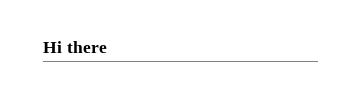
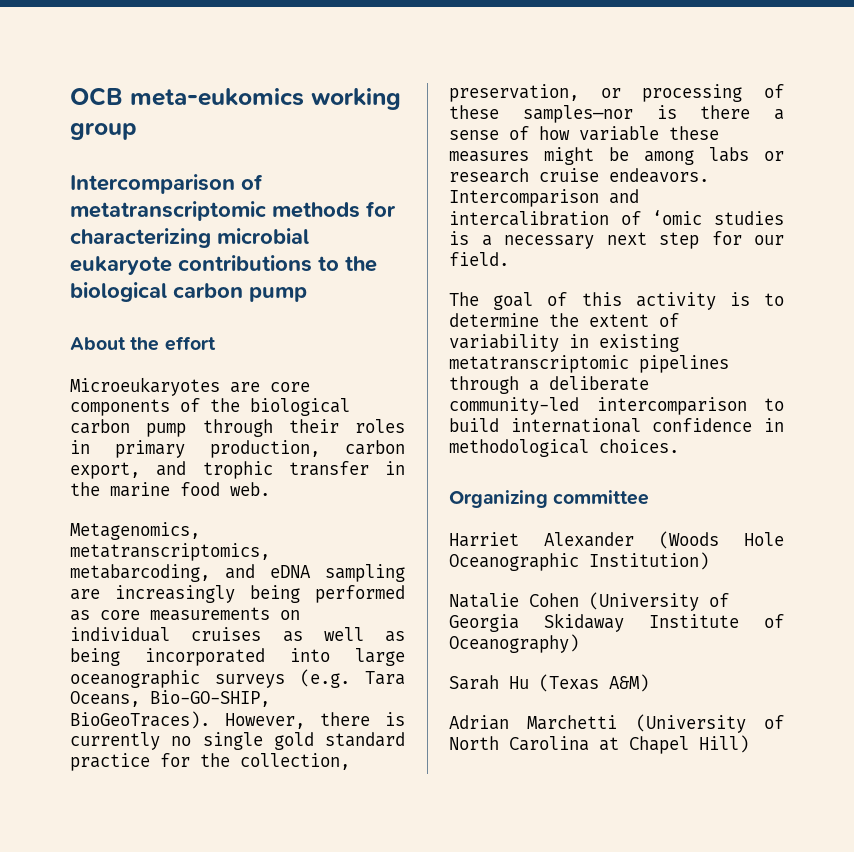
[43,41,107,53] Hi there -> [70,87,401,110] [70,122,137,140] [70,174,263,194] [70,201,396,221] [70,228,309,248] [70,255,377,275] [70,282,307,302] [70,336,216,351] [70,377,310,396] [70,398,350,416] [70,419,405,437] [70,440,405,458] [70,461,405,479] [70,482,270,497] [70,522,200,540] [70,543,270,561] [70,564,405,582] [70,585,405,603] [70,607,300,621] [70,627,405,642] [70,648,405,666] [70,669,405,688] [70,690,270,707] [70,711,405,729] [70,732,405,750] [70,753,350,771] [449,84,784,102] [449,105,784,123] [449,126,719,141] [449,147,784,165] [449,168,709,183] [449,189,639,207] [449,210,784,226] [449,231,784,249] [449,252,509,266] [449,292,784,310] [449,313,679,327] [449,334,679,352] [449,355,729,373] [449,376,649,394] [449,397,784,415] [449,418,784,433] [449,439,679,457] [449,490,650,508] [449,531,784,549] [449,552,709,571] [449,592,729,611] [449,613,784,632] [449,634,579,653] [449,674,649,692] [449,714,784,733] [449,735,749,754] OCB meta-eukomics working group // Intercomparison of metatranscriptomic methods for characterizing microbial eukaryote contributions to the biological carbon pump // About the effort // Microeukaryotes are core components of the biological carbon pump through their roles in primary production, carbon export, and trophic transfer in the marine food web. // Metagenomics, metatranscriptomics, metabarcoding, and eDNA sampling are increasingly being performed as core measurements on individual cruises as well as being incorporated into large oceanographic surveys (e.g. Tara Oceans, Bio-GO-SHIP, BioGeoTraces). However, there is currently no single gold standard practice for the collection, preservation, or processing of these samples—nor is there a sense of how variable these measures might be among labs or research cruise endeavors. Intercomparison and intercalibration of ‘omic studies is a necessary next step for our field. // The goal of this activity is to determine the extent of variability in existing metatranscriptomic pipelines through a deliberate community-led intercomparison to build international confidence in methodological choices. // Organizing committee // Harriet Alexander (Woods Hole Oceanographic Institution) // Natalie Cohen (University of Georgia Skidaway Institute of Oceanography) // Sarah Hu (Texas A&M) // Adrian Marchetti (University of North Carolina at Chapel Hill)

